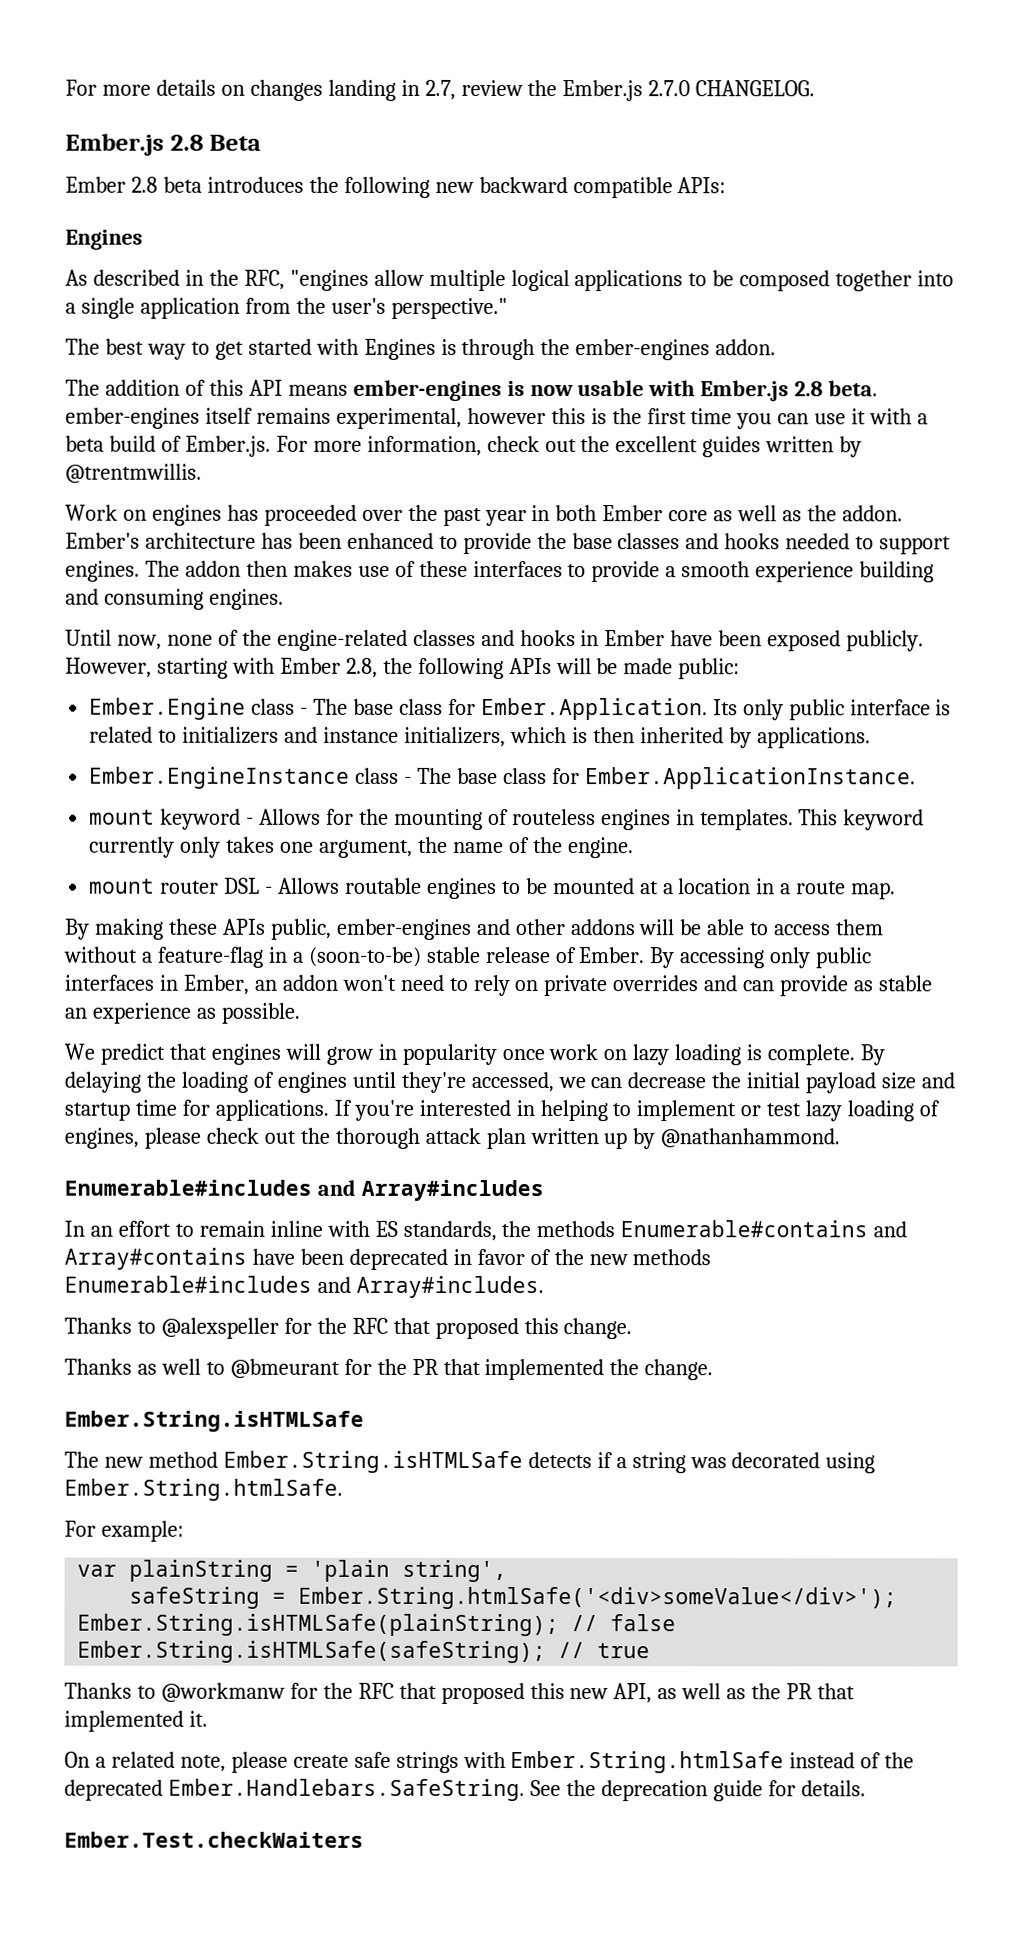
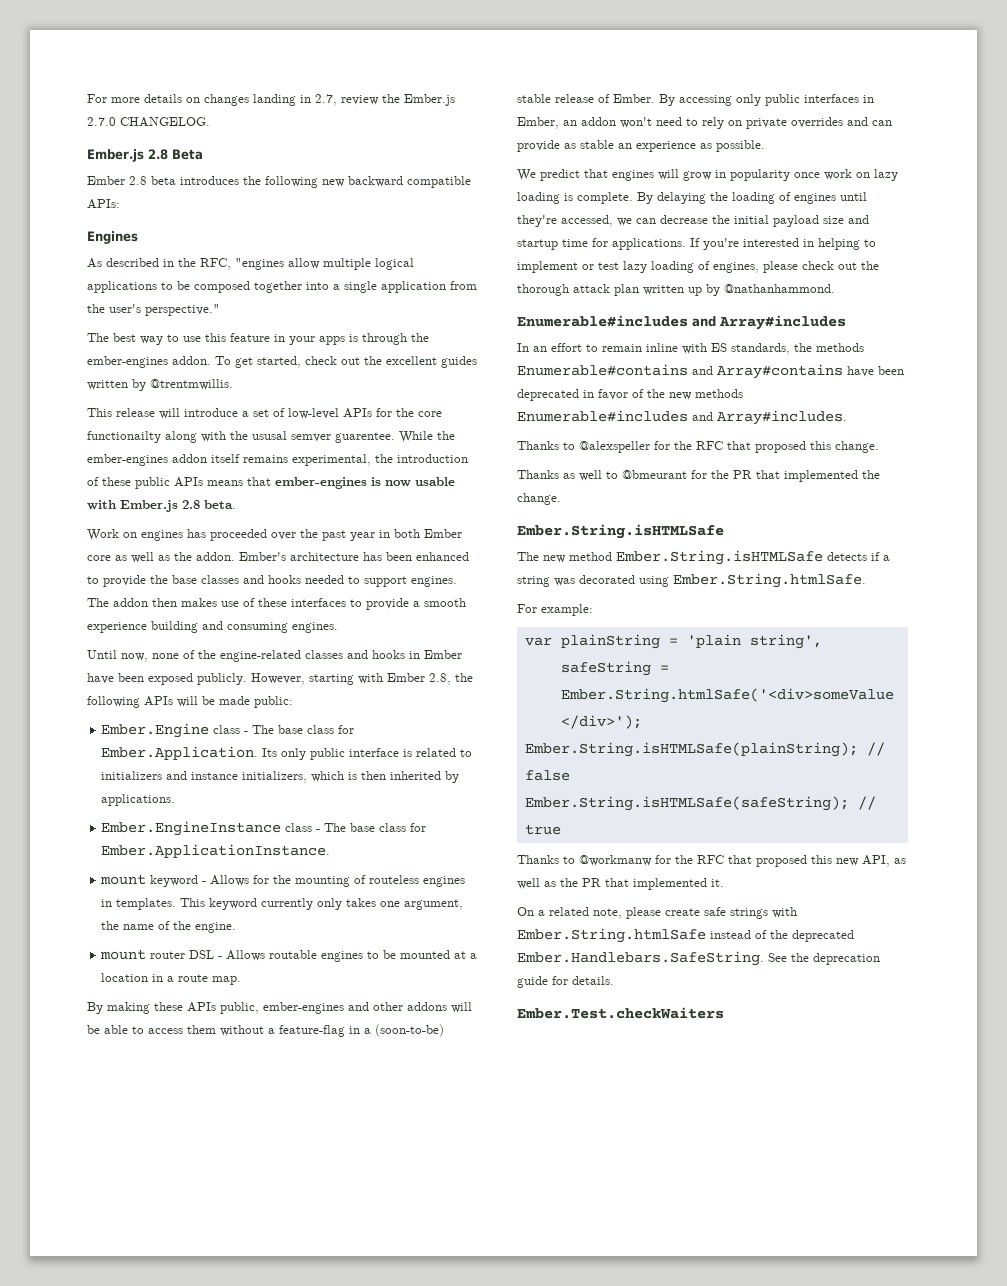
[214,338,436,360] get started with Engines -> [183,333,345,345] use this feature in your apps
[65,379,348,396] // The addition of this API means -> [215,356,477,368] [87,379,233,391] [87,408,442,419] [87,431,455,443] [87,454,468,466] [87,477,271,489] To get started, check out the excellent guides written by @trentmwillis. // This release will introduce a set of low-level APIs for the core functionailty along with the ususal semver guarentee. While the ember-engines addon itself remains experimental, the introduction of these public APIs means that
[65,407,929,430] [65,435,863,458] [65,463,202,484] ember-engines itself remains experimental, however this is the first time you can use it with a beta build of Ember.js. For more information, check out the excellent guides written by @trentmwillis. -> (236, 504) none

